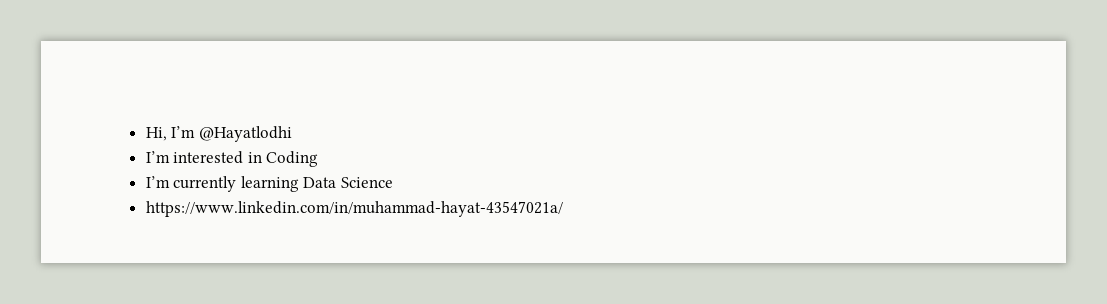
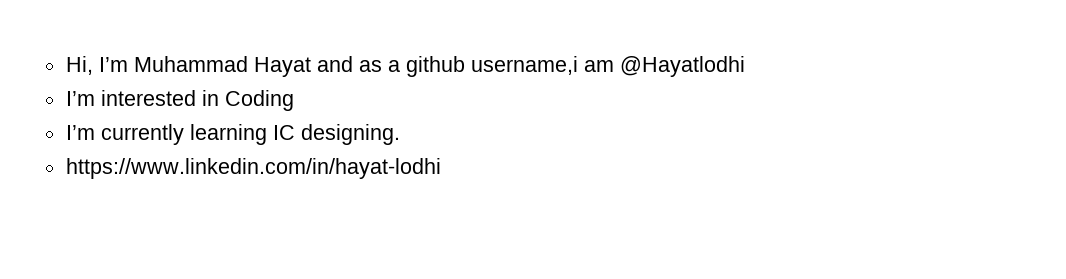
(196, 132) none -> [133,56,614,77] Muhammad Hayat and as a github username,i am
[303,177,394,188] [145,201,563,217] Data Science // https://www.linkedin.com/in/muhammad-hayat-43547021a/ -> [272,124,400,145] [65,158,441,179] IC designing. // https://www.linkedin.com/in/hayat-lodhi

